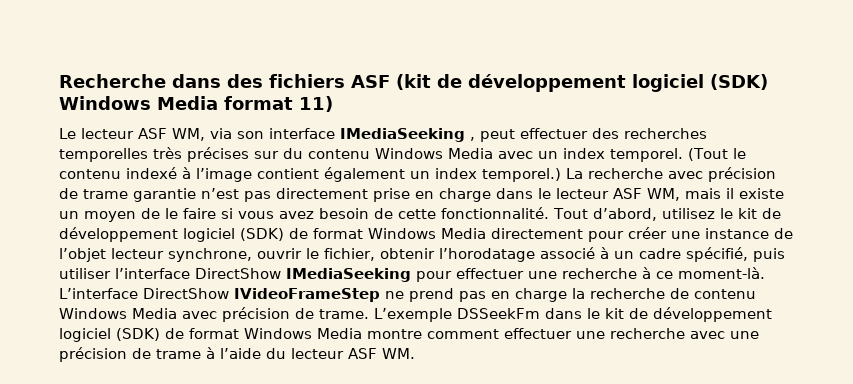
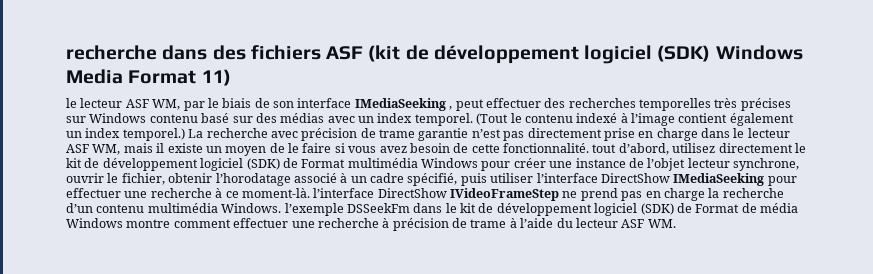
[59,74,166,88] Recherche -> [66,45,157,60] recherche
[224,96,293,110] format -> [128,70,197,84] Format
[59,128,232,141] Le lecteur ASF WM, via -> [66,98,270,111] le lecteur ASF WM, par le biais de
[283,148,493,159] du contenu Windows Media -> [89,113,325,123] Windows contenu basé sur des médias
[553,208,588,219] Tout -> [592,144,617,153] tout
[719,208,781,219] [59,227,583,242] le kit de développement logiciel (SDK) de format Windows Media directement -> [718,143,806,153] [66,158,478,171] directement le kit de développement logiciel (SDK) de Format multimédia Windows
[59,288,138,299] L’interface -> [313,188,375,198] l’interface
[669,288,756,299] [59,307,452,322] de contenu Windows Media avec précision de trame. L’exemple -> [66,203,344,216] d’un contenu multimédia Windows. l’exemple
[189,328,362,339] format Windows Media -> [695,203,798,213] [66,218,123,228] Format de média Windows
[690,331,759,339] avec une -> [382,218,390,228] à

